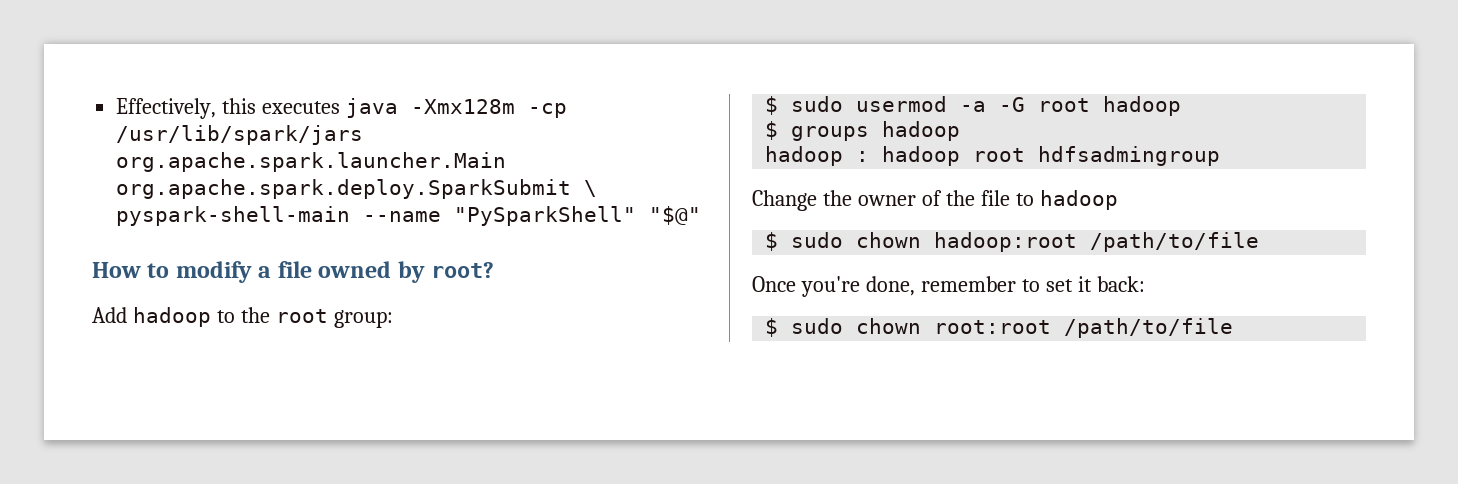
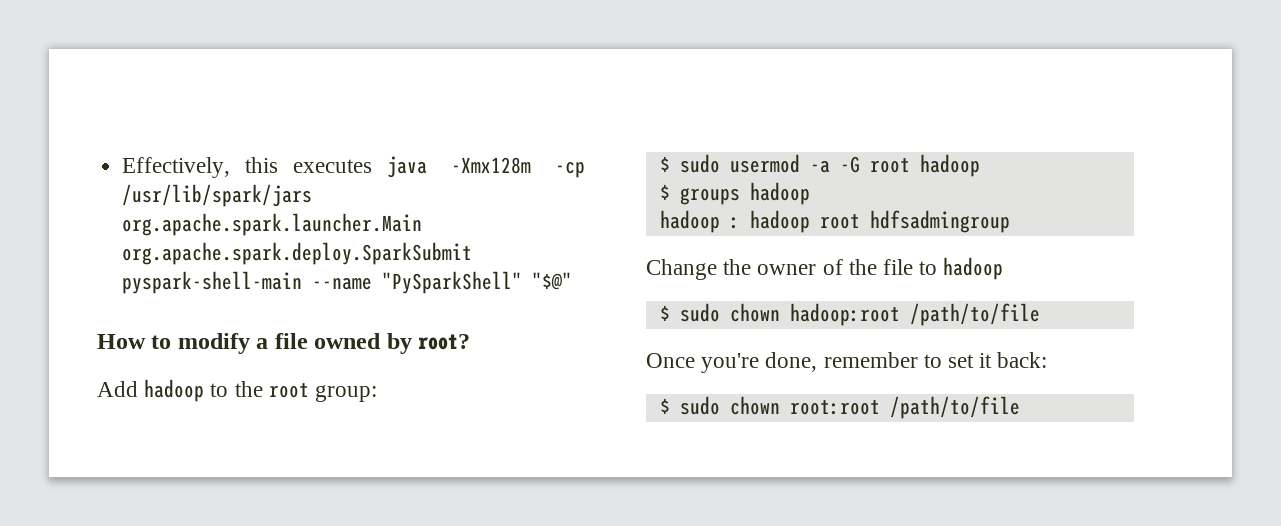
[584,180,598,197] \ -> (473, 253) none

